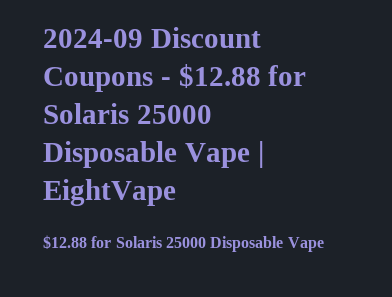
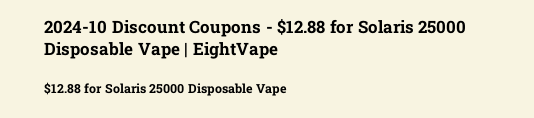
[43,29,143,48] 2024-09 -> [44,20,107,34] 2024-10

